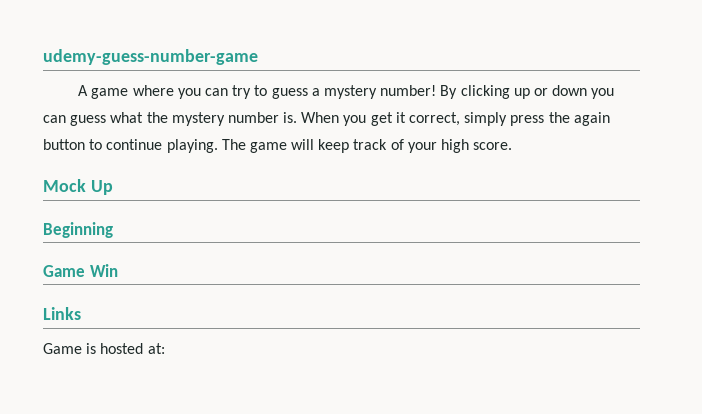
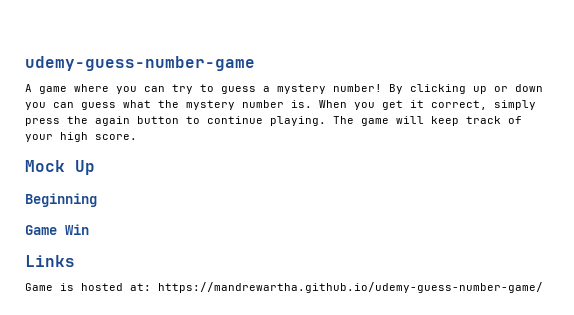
(165, 348) none -> [158,282,543,293] https://mandrewartha.github.io/udemy-guess-number-game/

